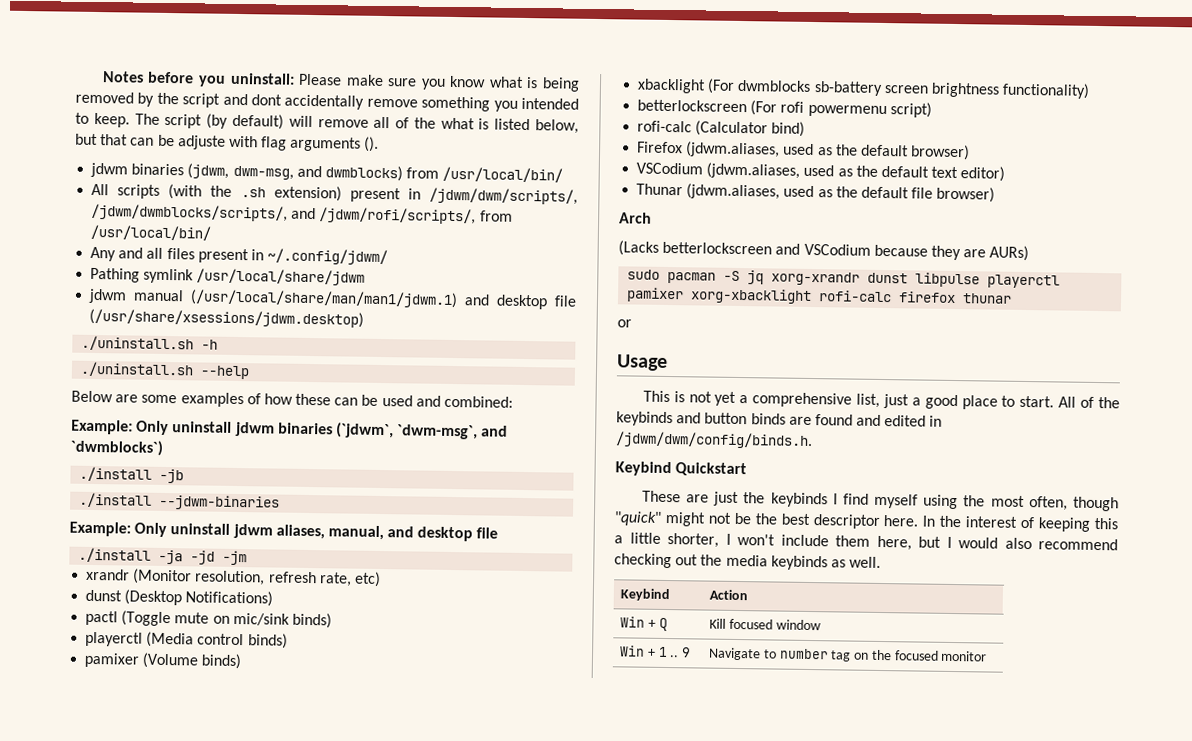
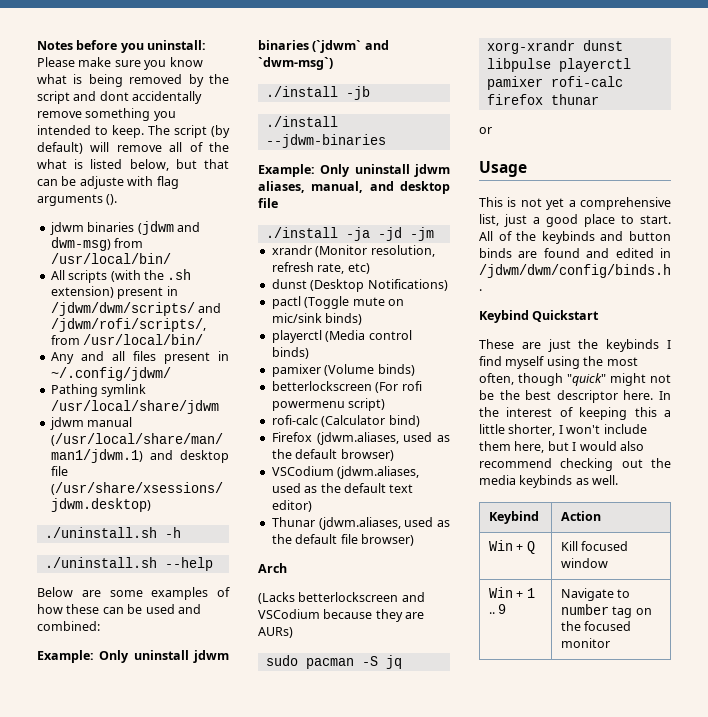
[187,163,403,182] (jdwm, dwm-msg, and dwmblocks) -> [137,221,200,235] [50,237,111,251] (jdwm and dwm-msg)
[428,187,578,205] [91,203,289,222] /jdwm/dwm/scripts/, /jdwm/dwmblocks/scripts/, -> [50,302,195,316] /jdwm/dwm/scripts/
[335,422,509,440] [70,439,163,456] (`jdwm`, `dwm-msg`, and `dwmblocks`) -> [312,40,389,53] [258,57,333,70] (`jdwm` and `dwm-msg`)
[637,78,1091,99] // xbacklight (For dwmblocks sb-battery screen brightness functionality) -> (415, 370) none
[690,288,813,305] xorg-xbacklight -> (543, 83) none

